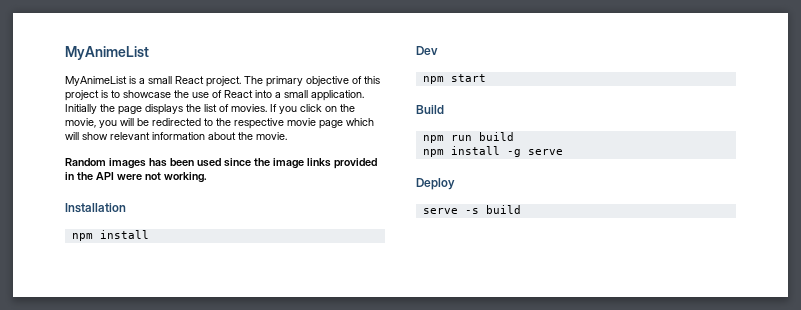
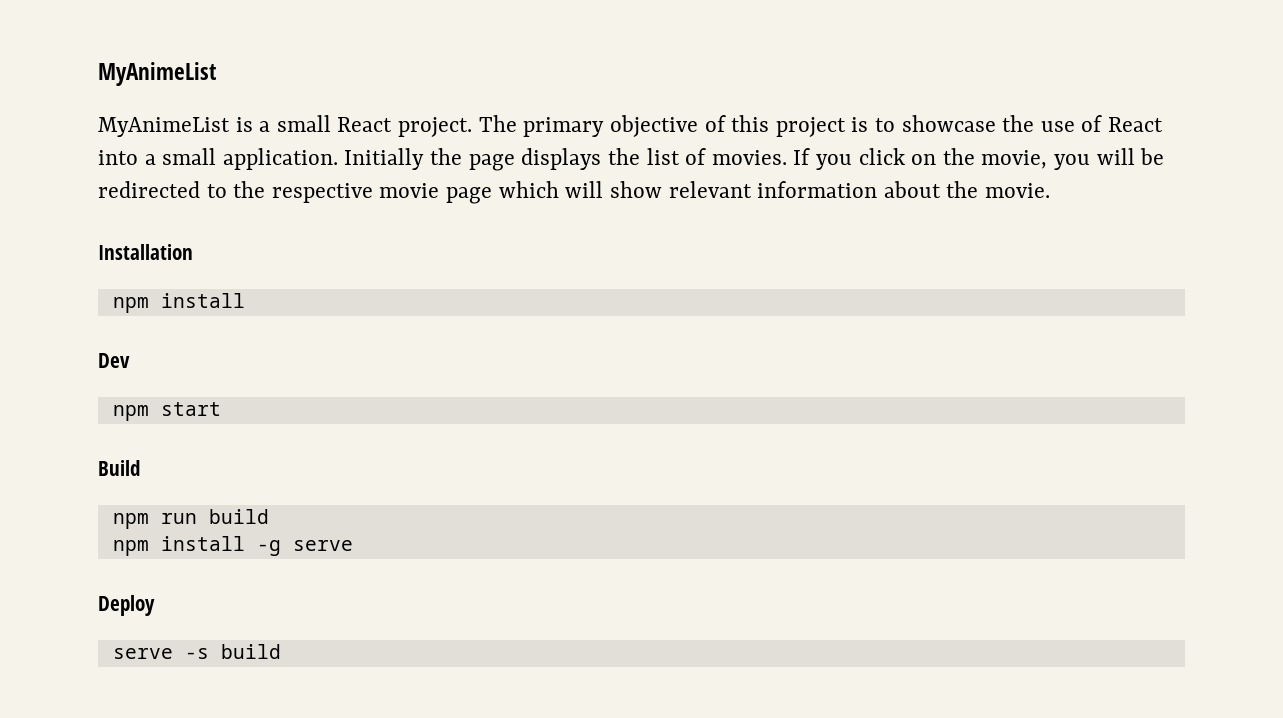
[65,158,377,169] [65,172,207,183] // Random images has been used since the image links provided in the API were not working. -> (1050, 190) none

